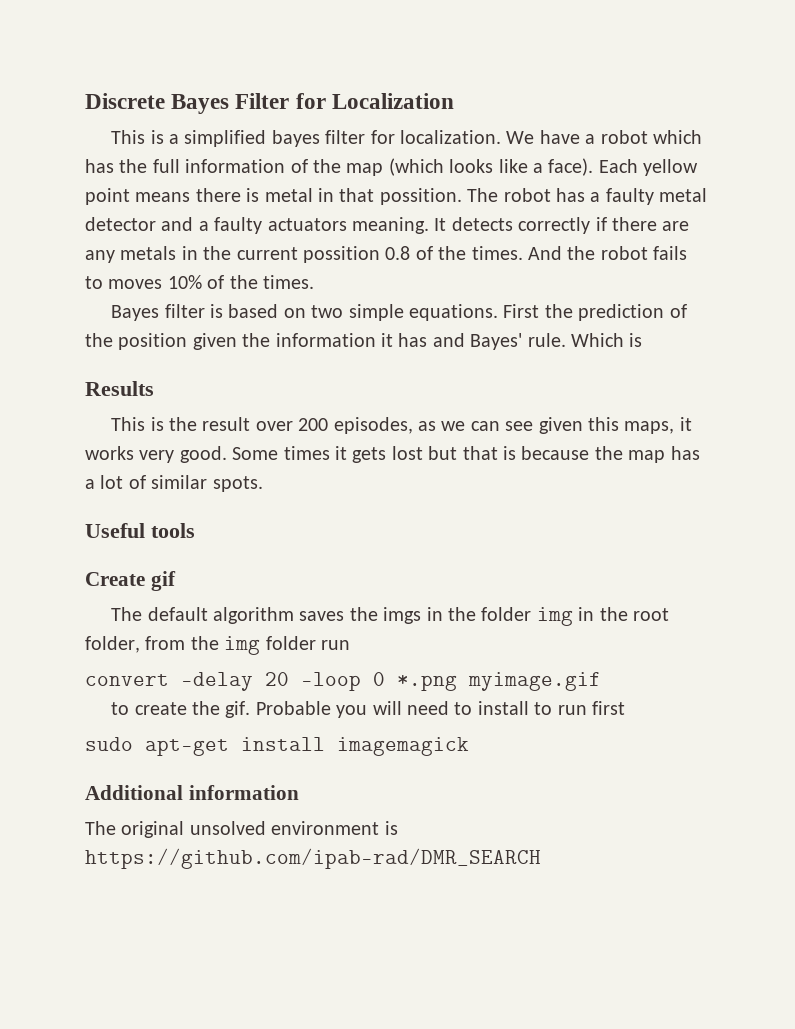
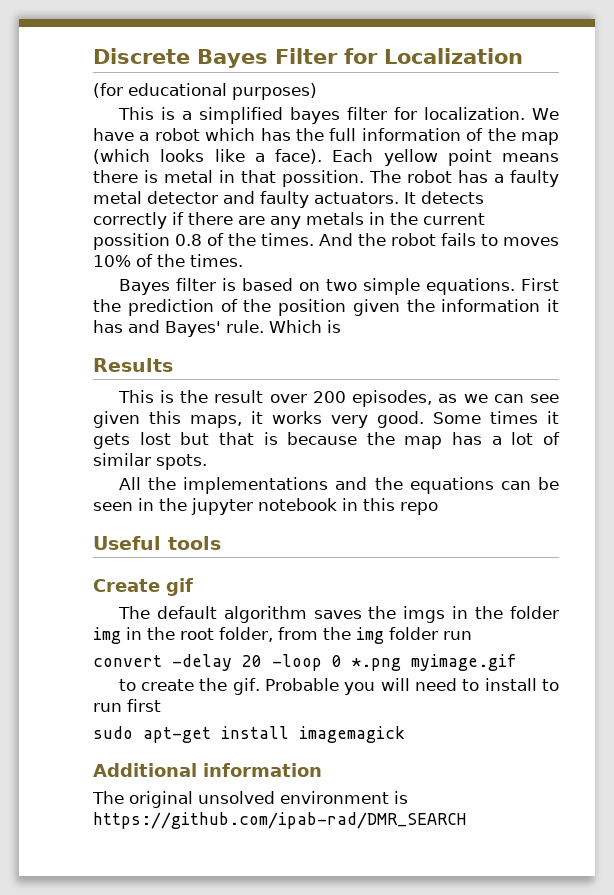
(454, 101) none -> [93,83,317,100] // (for educational purposes)
[198,217,429,234] a faulty actuators meaning. -> [260,191,399,208] faulty actuators.
(263, 484) none -> [118,477,559,494] [93,498,438,515] // All the implementations and the equations can be seen in the jupyter notebook in this repo

